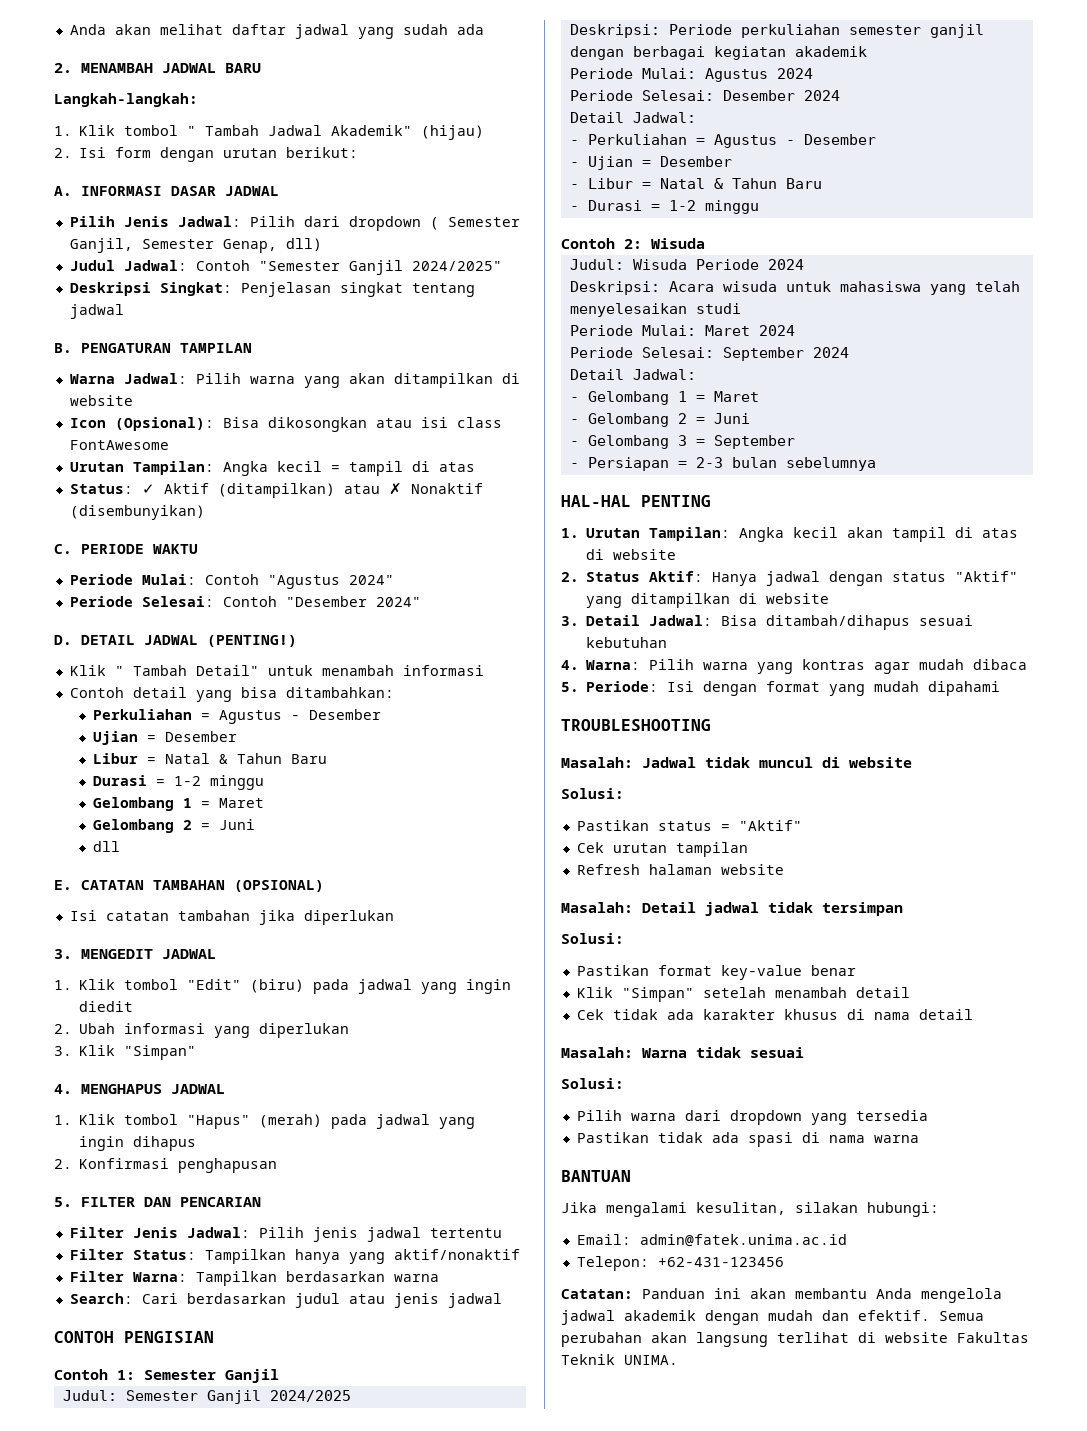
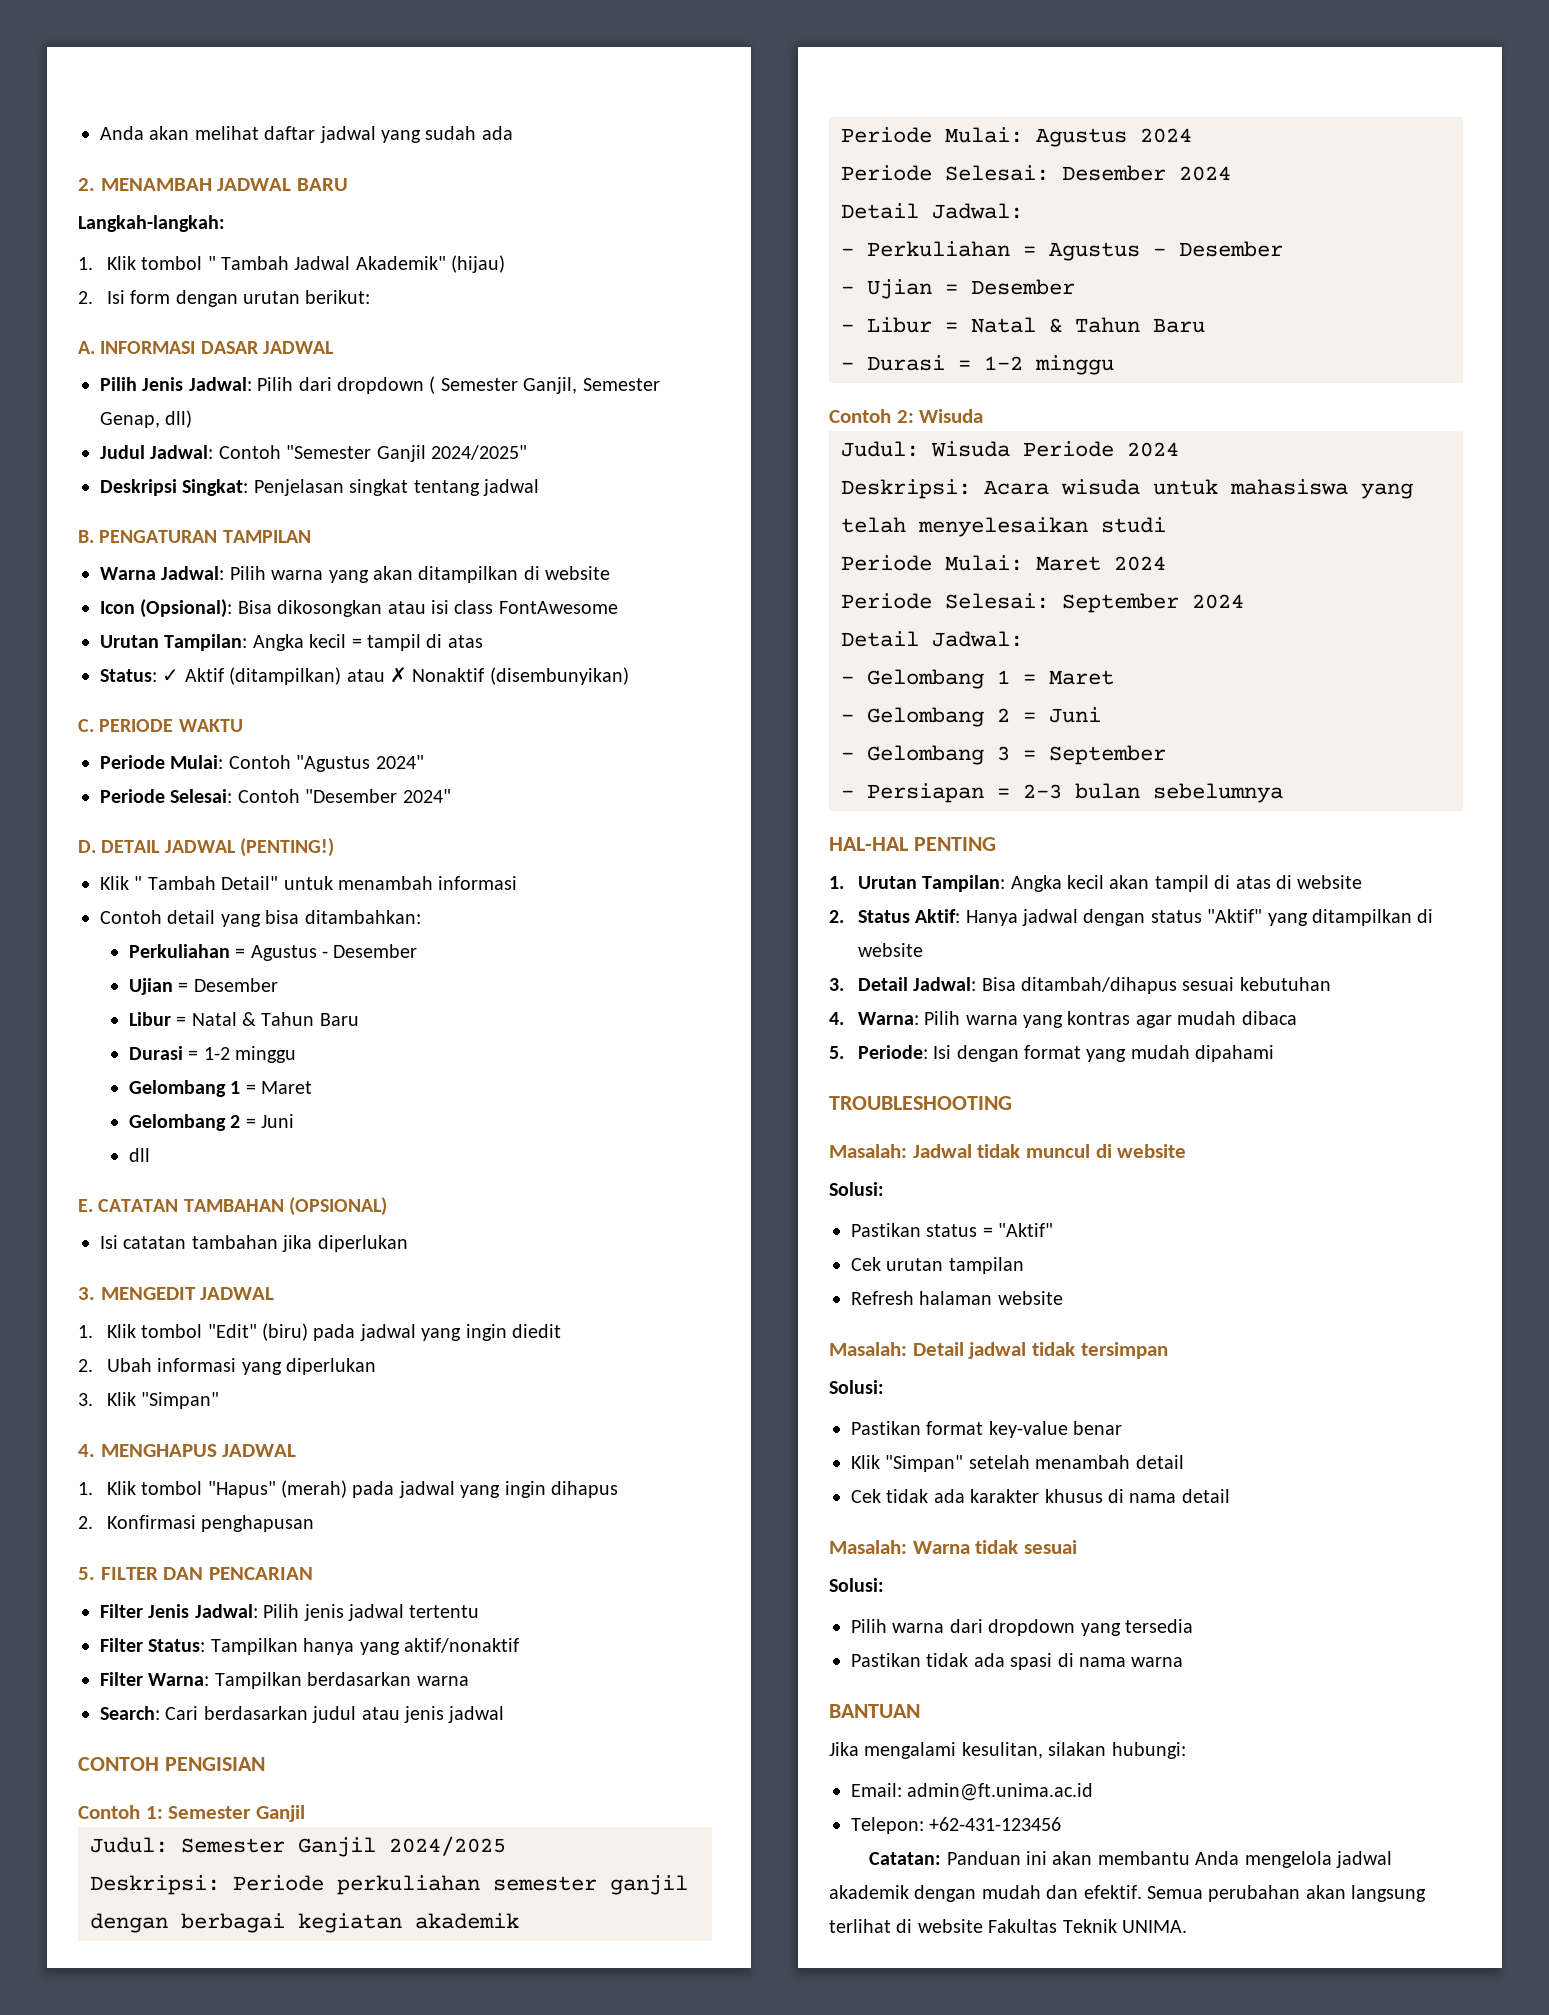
[639,1234,847,1247] admin@fatek.unima.ac.id -> [907,1783,1094,1801] admin@ft.unima.ac.id

